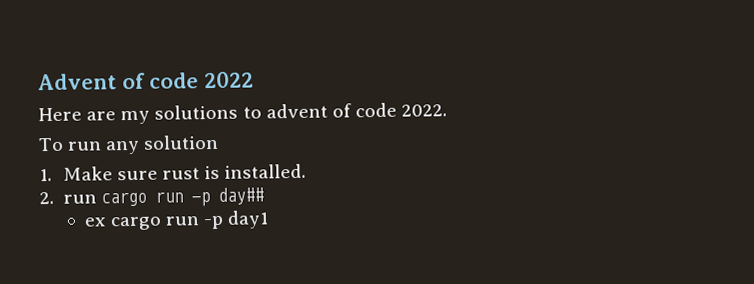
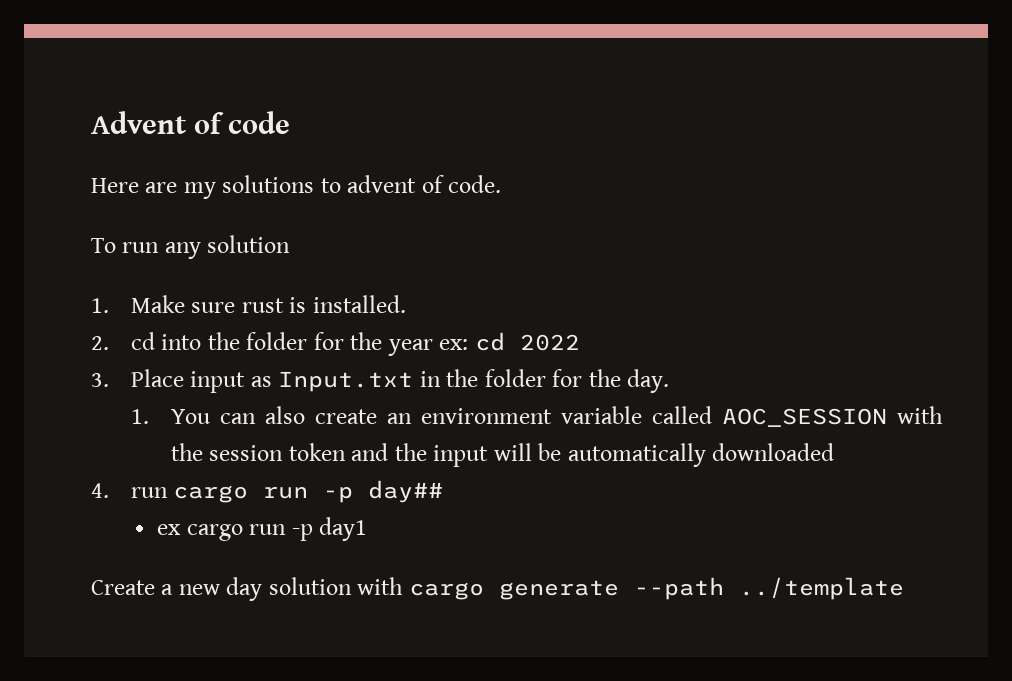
[204,71,254,89] 2022 -> (291, 122) none
[354,102,448,118] code 2022. -> [448,175,502,193] code.
(54, 198) none -> [130,332,580,356] [91,369,670,393] [130,406,943,427] [170,443,835,467] [91,483,109,498] cd into the folder for the year ex: cd 2022 // 3. Place input as Input.txt in the folder for the day. // 1. You can also create an environment variable called AOC_SESSION with the session token and the input will be automatically downloaded // 4.
(270, 219) none -> [91,577,904,601] // Create a new day solution with cargo generate --path ../template

